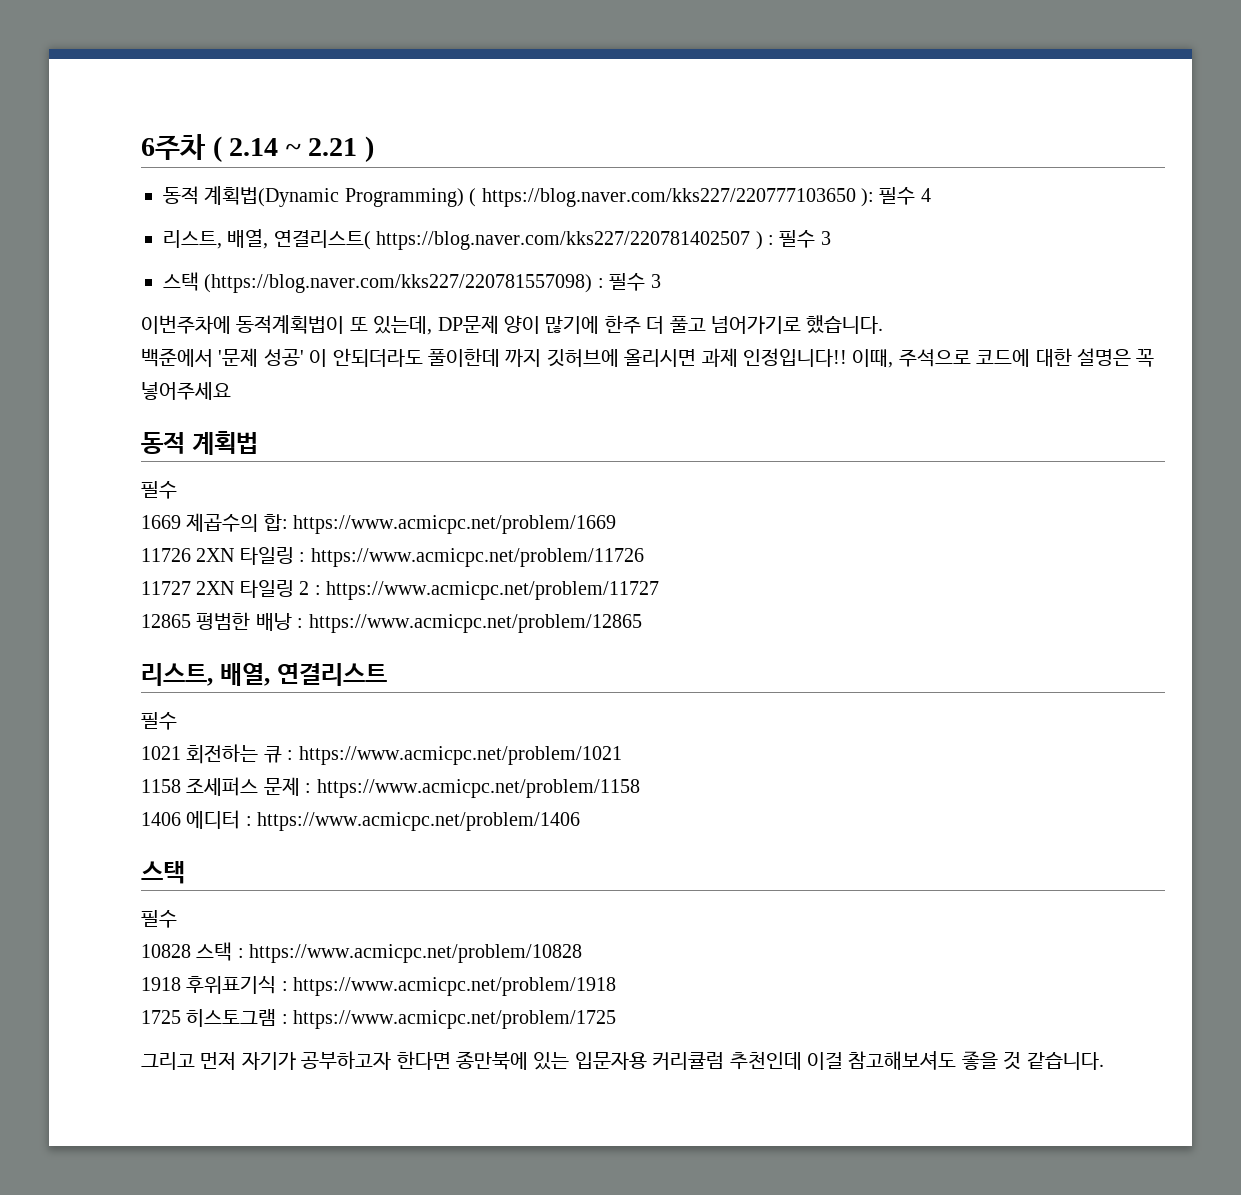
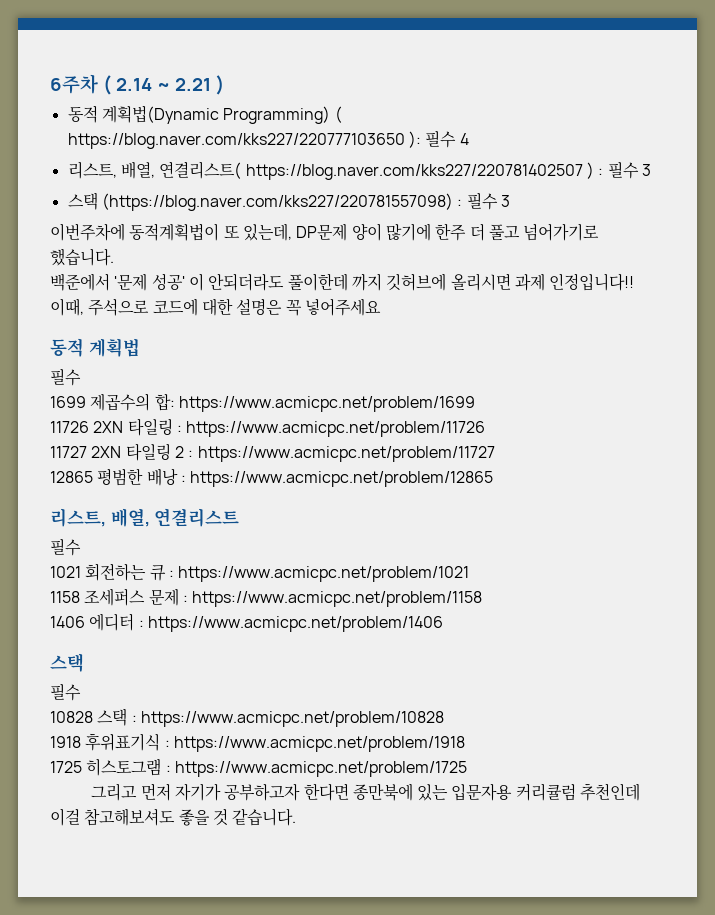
[141,515,181,529] 1669 -> [50,396,86,408] 1699
[293,515,617,534] https://www.acmicpc.net/problem/1669 -> [178,396,475,412] https://www.acmicpc.net/problem/1699

